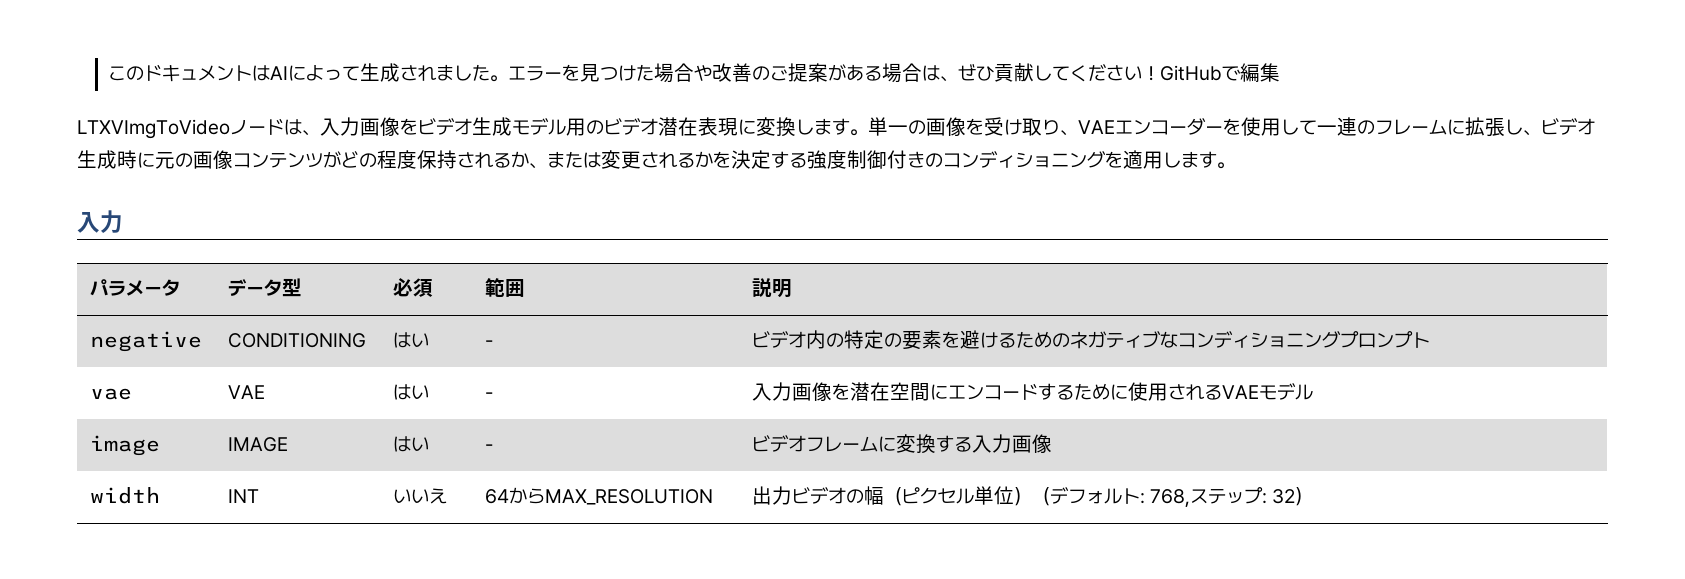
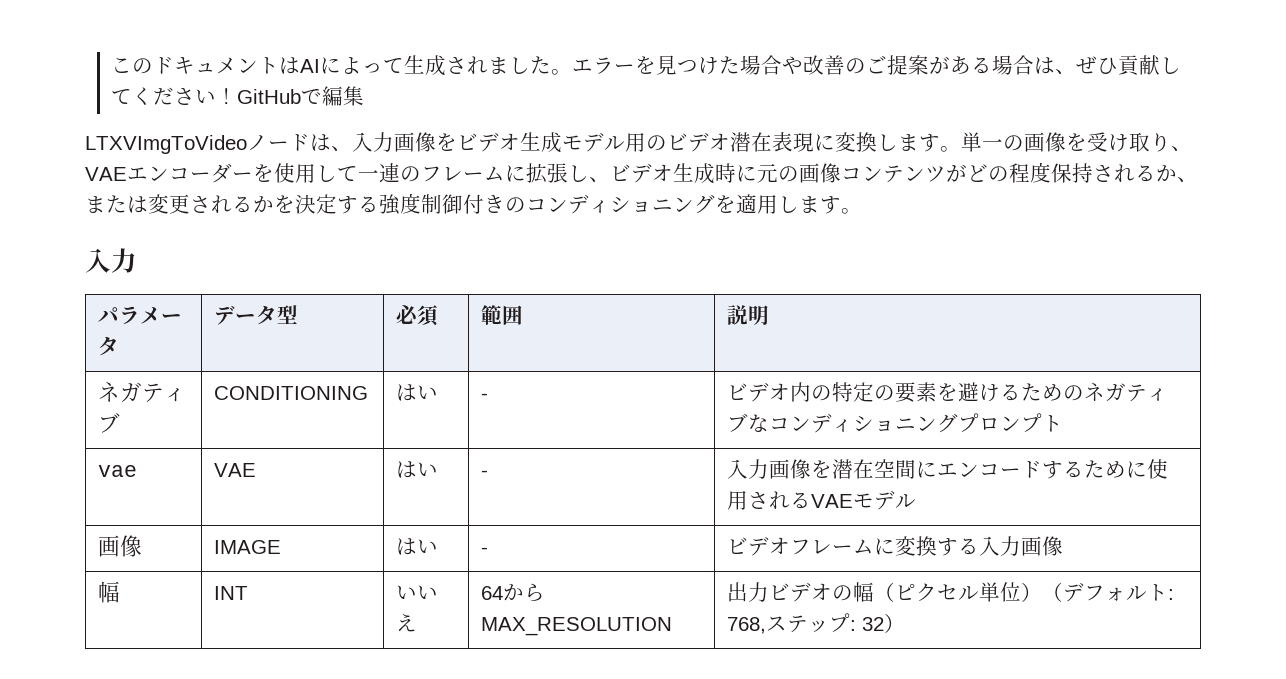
[89,331,202,352] negative -> [98,382,187,402] [98,413,121,433] ネガティブ
[89,435,160,456] image -> [98,535,143,557] 画像
[89,487,160,504] width -> [98,581,121,603] 幅

